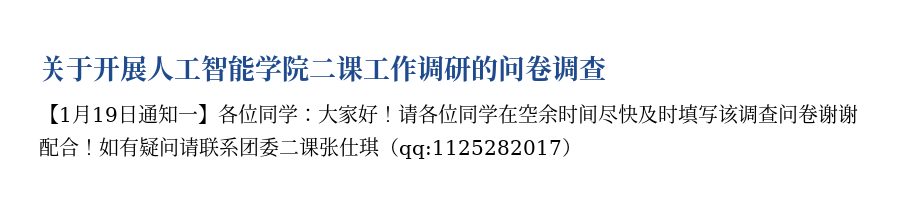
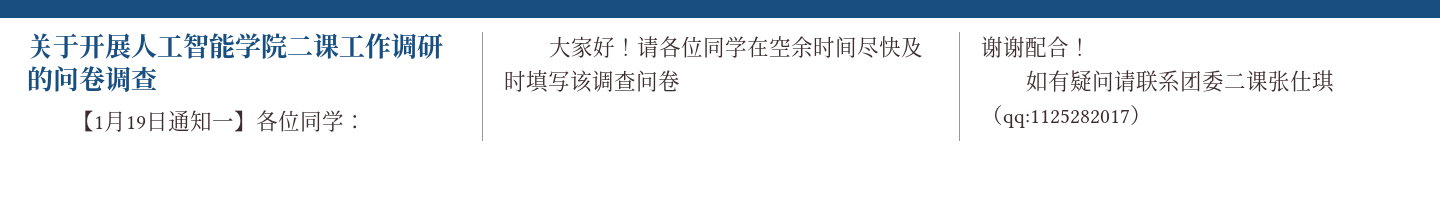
(318, 115) none -> (367, 122) //
(818, 114) none -> (680, 81) //
(99, 147) none -> (1091, 47) //

